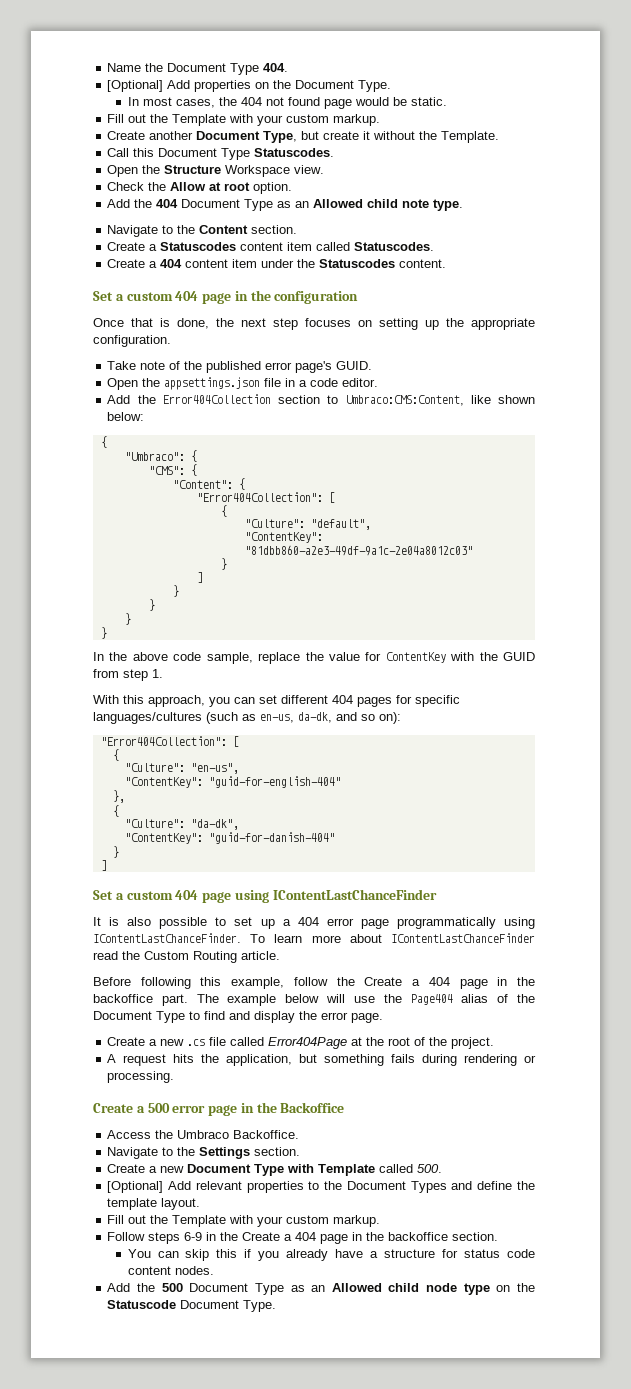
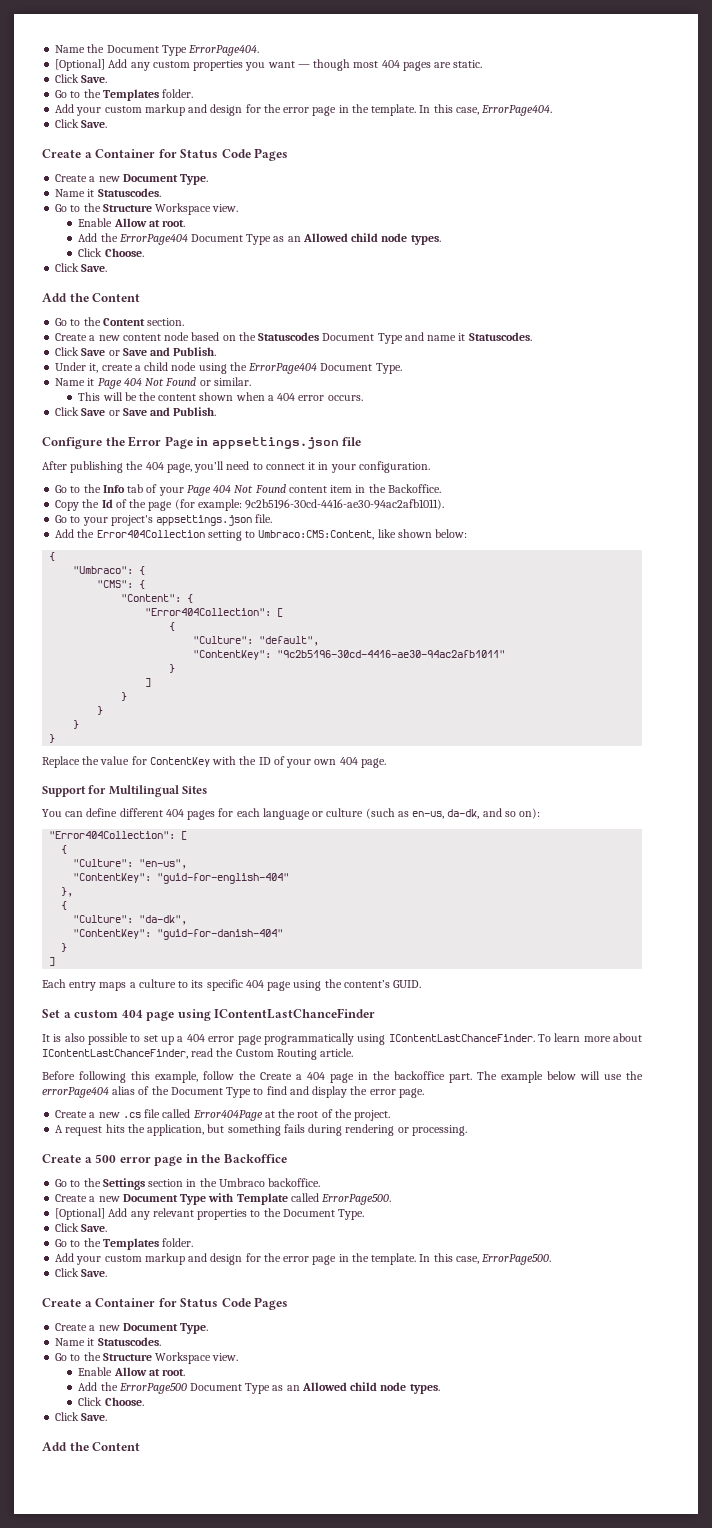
[263,63,289,72] [107,80,392,92] [127,97,447,109] [107,114,381,126] [107,131,500,143] [107,148,335,160] [107,165,325,177] [107,182,293,194] [107,199,464,211] [107,225,159,237] 404. // [Optional] Add properties on the Document Type. // In most cases, the 404 not found page would be static. // Fill out the Template with your custom markup. // Create another Document Type, but create it without the Template. // Call this Document Type Statuscodes. // Open the Structure Workspace view. // Check the Allow at root option. // Add the 404 Document Type as an Allowed child note type. // Navigate -> [188,45,260,56] [55,59,483,71] [55,74,108,83] [55,89,194,101] [55,104,553,116] [55,119,108,128] [42,148,289,161] [55,174,209,185] [55,188,161,197] [55,203,239,215] [78,218,186,227] [78,233,441,245] [78,248,144,257] [55,263,108,272] [42,293,141,302] [55,318,68,326] ErrorPage404. // [Optional] Add any custom properties you want — though most 404 pages are static. // Click Save. // Go to the Templates folder. // Add your custom markup and design for the error page in the template. In this case, ErrorPage404. // Click Save. // Create a Container for Status Code Pages // Create a new Document Type. // Name it Statuscodes. // Go to the Structure Workspace view. // Enable Allow at root. // Add the ErrorPage404 Document Type as an Allowed child node types. // Click Choose. // Click Save. // Add the Content // Go
[160,242,435,251] [107,259,447,268] [93,290,359,304] [93,318,535,330] [93,335,171,347] [107,361,373,373] [107,377,379,390] Statuscodes content item called Statuscodes. // Create a 404 content item under the Statuscodes content. // Set a custom 404 page in the configuration // Once that is done, the next step focuses on setting up the appropriate configuration. // Take note of the published error page's GUID. // Open the appsettings.json file in a code editor. -> [98,332,532,344] [55,347,217,356] [55,362,402,374] [55,377,251,389] [78,392,363,401] [55,407,217,416] [42,436,362,449] [42,461,430,473] [55,484,441,496] [55,499,445,511] [55,514,273,526] new content node based on the Statuscodes Document Type and name it Statuscodes. // Click Save or Save and Publish. // Under it, create a child node using the ErrorPage404 Document Type. // Name it Page 404 Not Found or similar. // This will be the content shown when a 404 error occurs. // Click Save or Save and Publish. // Configure the Error Page in appsettings.json file // After publishing the 404 page, you’ll need to connect it in your configuration. // Go to the Info tab of your Page 404 Not Found content item in the Backoffice. // Copy the Id of the page (for example: 9c2b5196-30cd-4416-ae30-94ac2afb1011). // Go to your project's appsettings.json file.
[278,395,321,404] section -> [207,530,242,541] setting
[244,545,473,556] "81dbb860-a2e3-49df-9a1c-2e04a8012c03" -> [277,650,506,658] "9c2b5196-30cd-4416-ae30-94ac2afb1011"
[93,652,301,664] In the above code sample, replace -> [42,756,80,768] Replace
[503,652,535,661] [93,669,163,681] [93,695,460,707] [93,712,202,724] GUID from step 1. // With this approach, you can set different 404 pages for specific languages/cultures -> [258,756,386,768] [42,785,208,797] [42,808,364,820] ID of your own 404 page. // Support for Multilingual Sites // You can define different 404 pages for each language or culture
(107, 865) none -> [42,979,422,991] // Each entry maps a culture to its specific 404 page using the content’s GUID.
[390,933,535,943] IContentLastChanceFinder -> [42,1049,188,1059] IContentLastChanceFinder,
[410,994,453,1005] Page404 -> [42,1087,109,1098] errorPage404
[107,1130,300,1139] [107,1147,301,1159] Access the Umbraco Backoffice. // Navigate to the Settings section. -> [55,1178,321,1190] Go to the Settings section in the Umbraco backoffice.
[417,1164,443,1173] [107,1181,192,1193] 500. // [Optional] Add -> [321,1194,392,1205] [55,1208,150,1220] ErrorPage500. // [Optional] Add any
[410,1181,535,1193] [107,1198,201,1210] [107,1215,381,1227] [107,1232,499,1244] [127,1249,535,1261] [127,1266,214,1275] [107,1283,535,1295] [107,1300,277,1312] Types and define the template layout. // Fill out the Template with your custom markup. // Follow steps 6-9 in the Create a 404 page in the backoffice section. // You can skip this if you already have a structure for status code content nodes. // Add the 500 Document Type as an Allowed child node type on the Statuscode Document Type. -> [338,1209,365,1220] [55,1223,108,1232] [55,1238,194,1250] [55,1253,552,1265] [55,1268,108,1277] [42,1297,289,1310] [55,1323,209,1334] [55,1337,161,1346] [55,1352,239,1364] [78,1367,186,1376] [78,1382,440,1394] [78,1397,144,1406] [55,1412,108,1421] [42,1442,141,1451] Type. // Click Save. // Go to the Templates folder. // Add your custom markup and design for the error page in the template. In this case, ErrorPage500. // Click Save. // Create a Container for Status Code Pages // Create a new Document Type. // Name it Statuscodes. // Go to the Structure Workspace view. // Enable Allow at root. // Add the ErrorPage500 Document Type as an Allowed child node types. // Click Choose. // Click Save. // Add the Content

